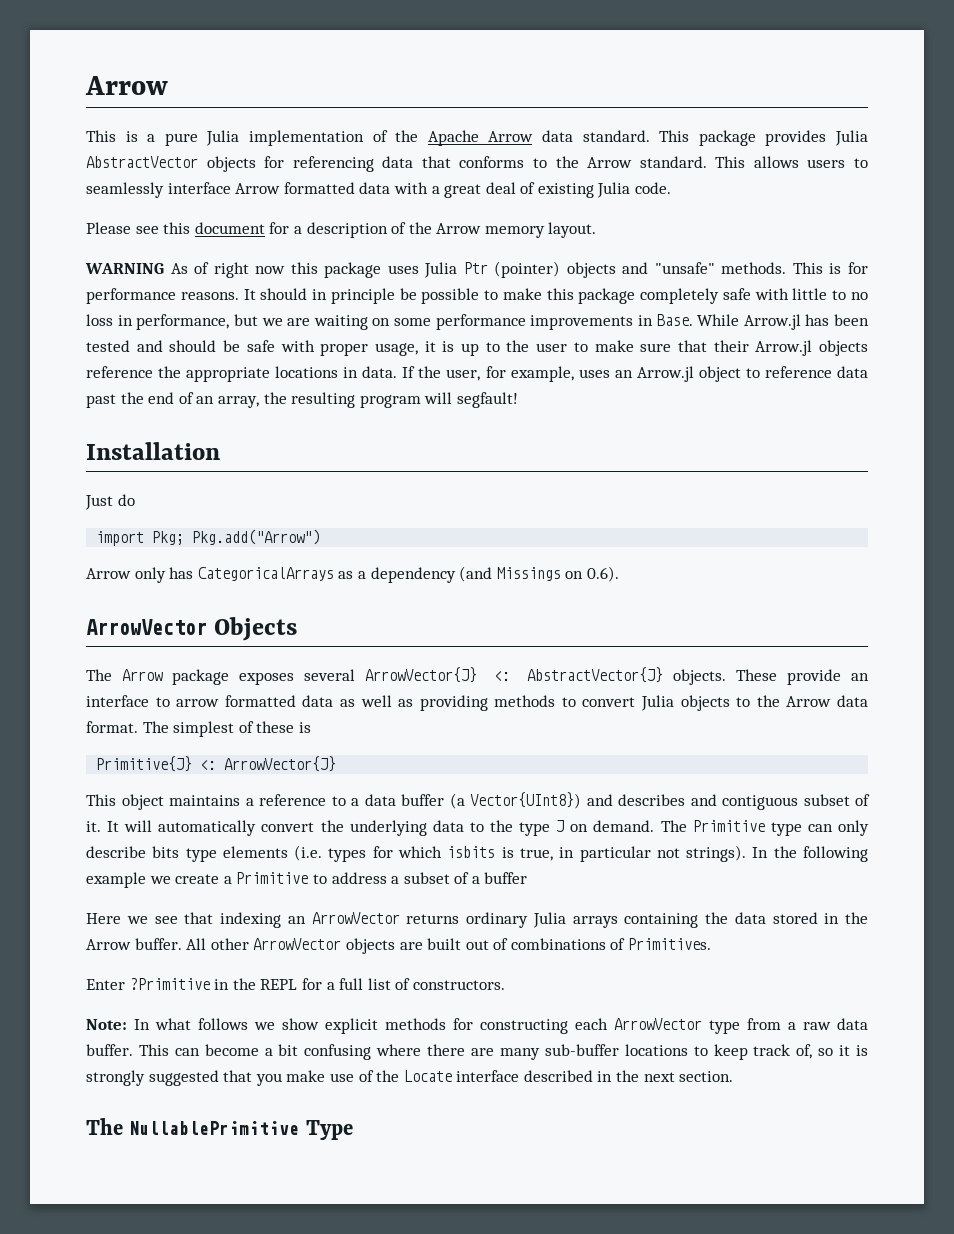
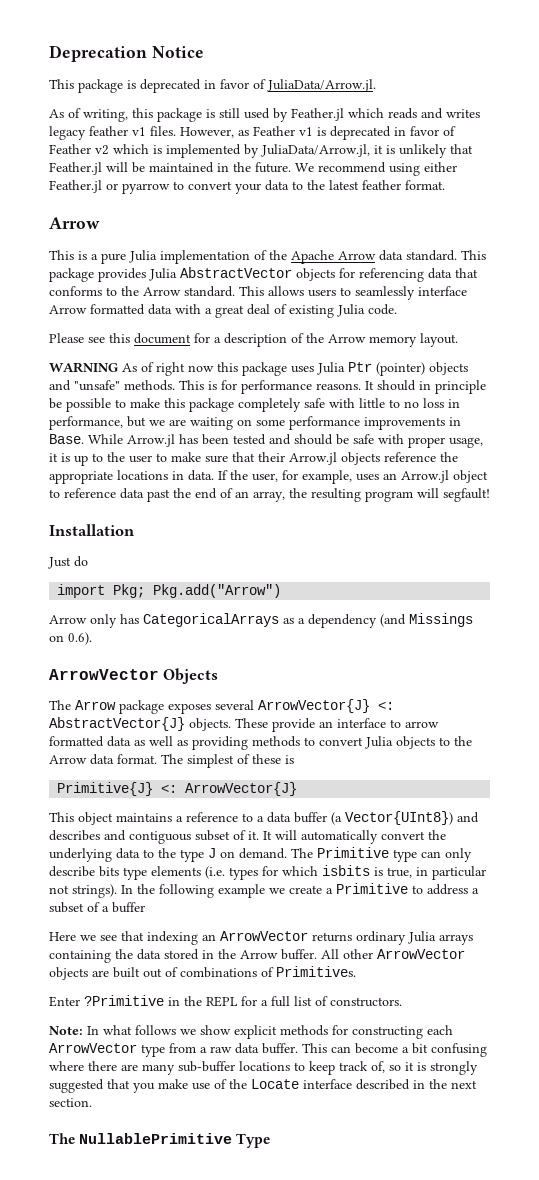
(85, 85) none -> [49,45,204,62] [49,79,376,93] [49,108,480,122] [49,126,456,140] [49,144,473,158] [49,162,457,176] [49,180,445,194] Deprecation Notice // This package is deprecated in favor of JuliaData/Arrow.jl. // As of writing, this package is still used by Feather.jl which reads and writes legacy feather v1 files. However, as Feather v1 is deprecated in favor of Feather v2 which is implemented by JuliaData/Arrow.jl, it is unlikely that Feather.jl will be maintained in the future. We recommend using either Feather.jl or pyarrow to convert your data to the latest feather format. //

